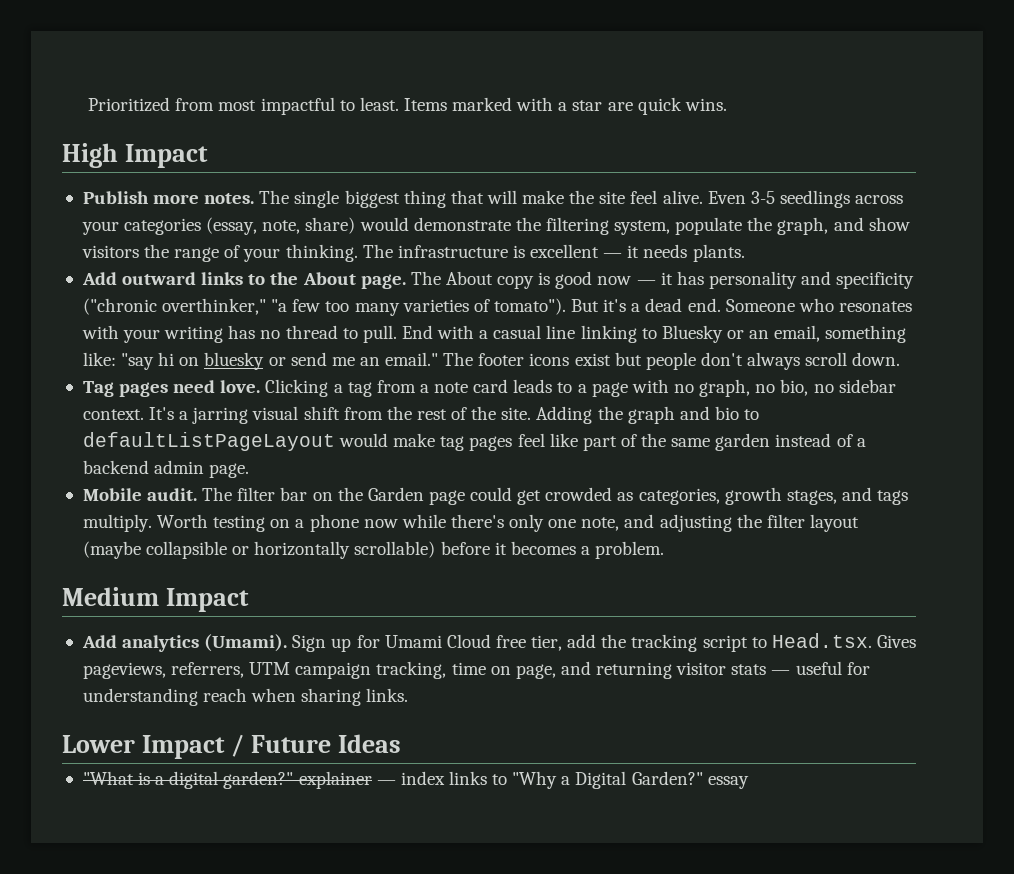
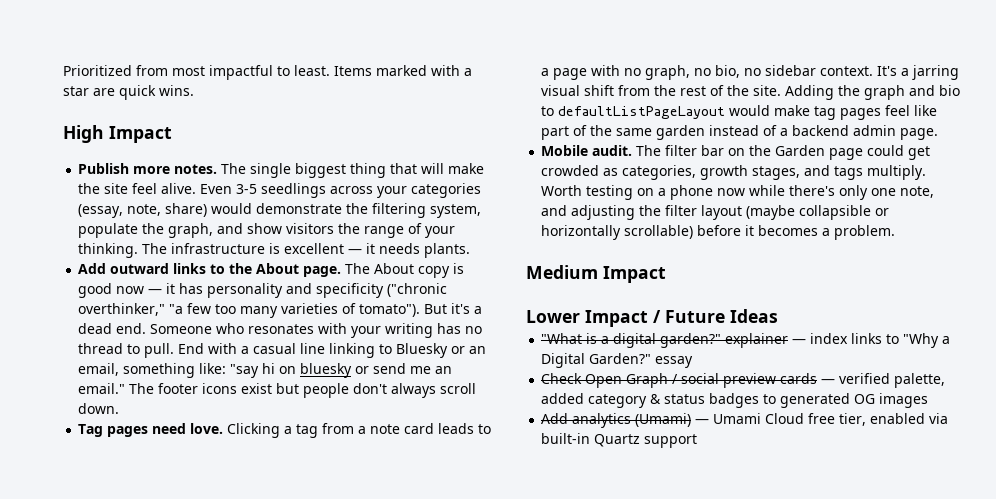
[81,633,916,652] [82,661,870,679] [82,688,409,706] // Add analytics (Umami). Sign up for Umami Cloud free tier, add the tracking script to Head.tsx. Gives pageviews, referrers, UTM campaign tracking, time on page, and returning visitor stats — useful for understanding reach when sharing links. -> (666, 274) none
(749, 782) none -> [541,373,946,388] [541,393,929,408] [541,413,949,428] [541,433,698,448] // Check Open Graph / social preview cards — verified palette, added category & status badges to generated OG images // Add analytics (Umami) — Umami Cloud free tier, enabled via built-in Quartz support

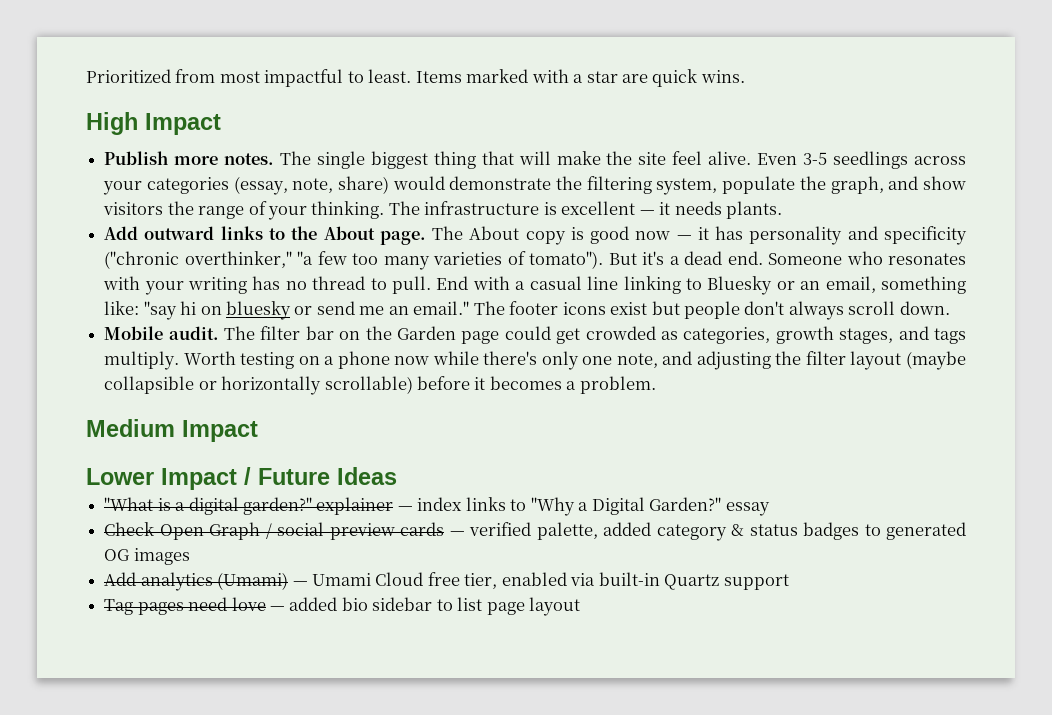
[78,423,492,438] [541,65,960,80] [541,85,961,100] [541,105,938,120] [541,125,939,140] // Tag pages need love. Clicking a tag from a note card leads to a page with no graph, no bio, no sidebar context. It's a jarring visual shift from the rest of the site. Adding the graph and bio to defaultListPageLayout would make tag pages feel like part of the same garden instead of a backend admin page. -> (950, 308) none
(698, 441) none -> [104,597,581,616] // Tag pages need love — added bio sidebar to list page layout

